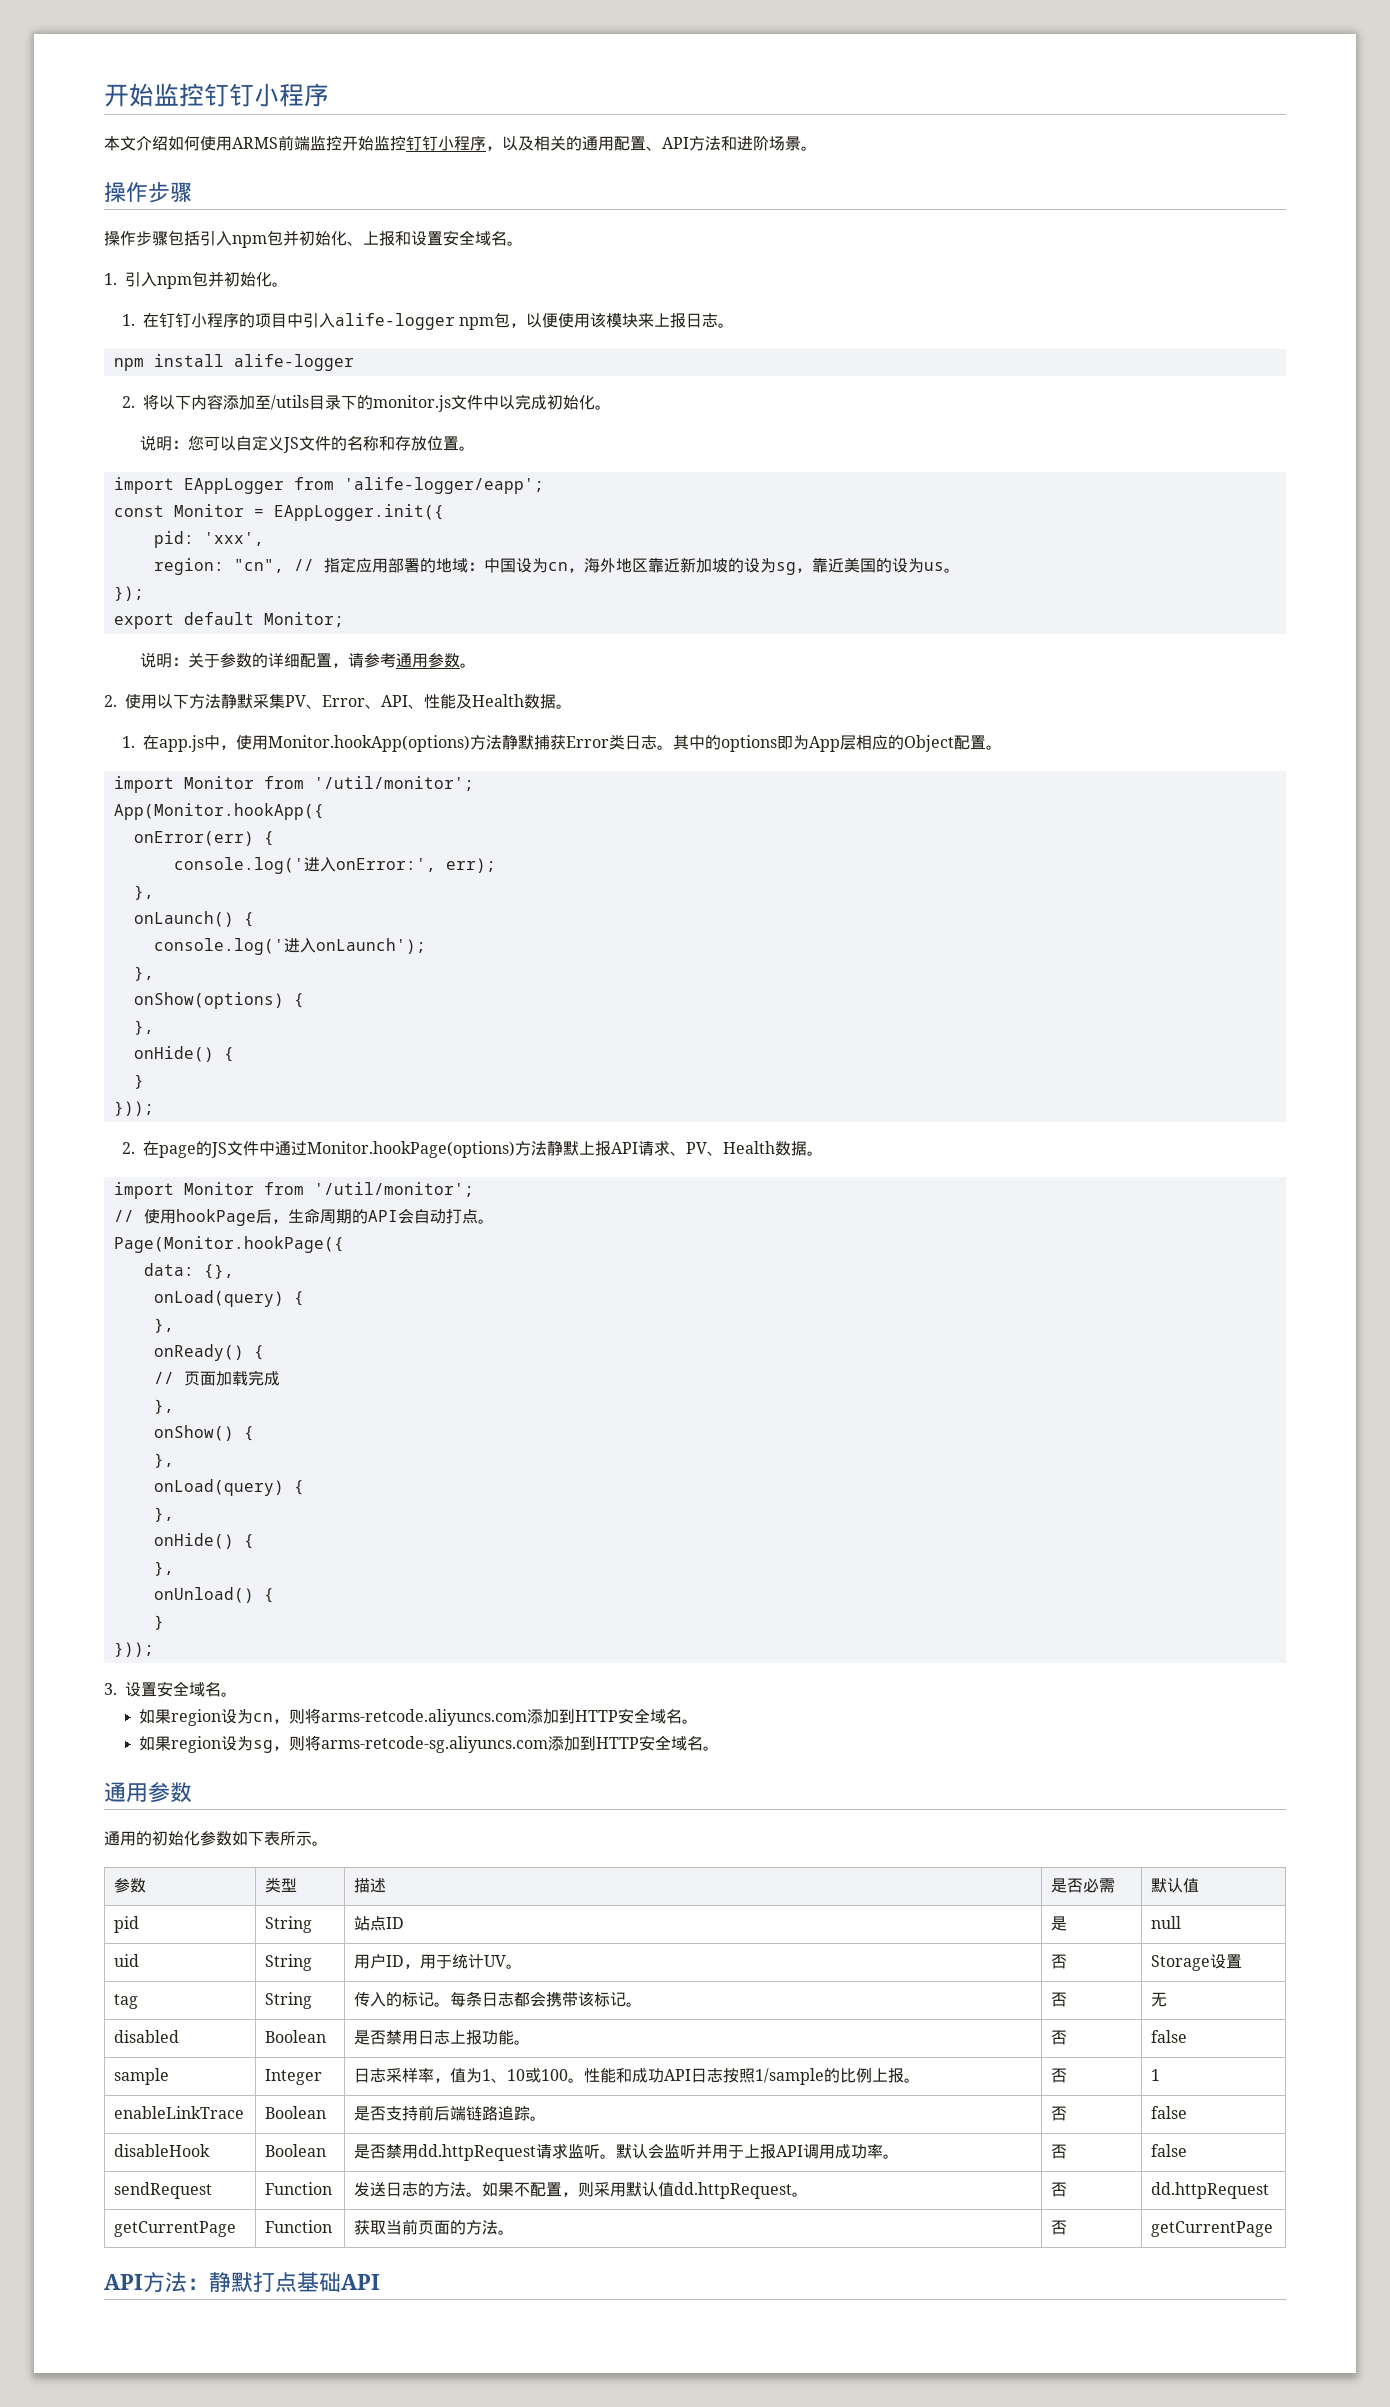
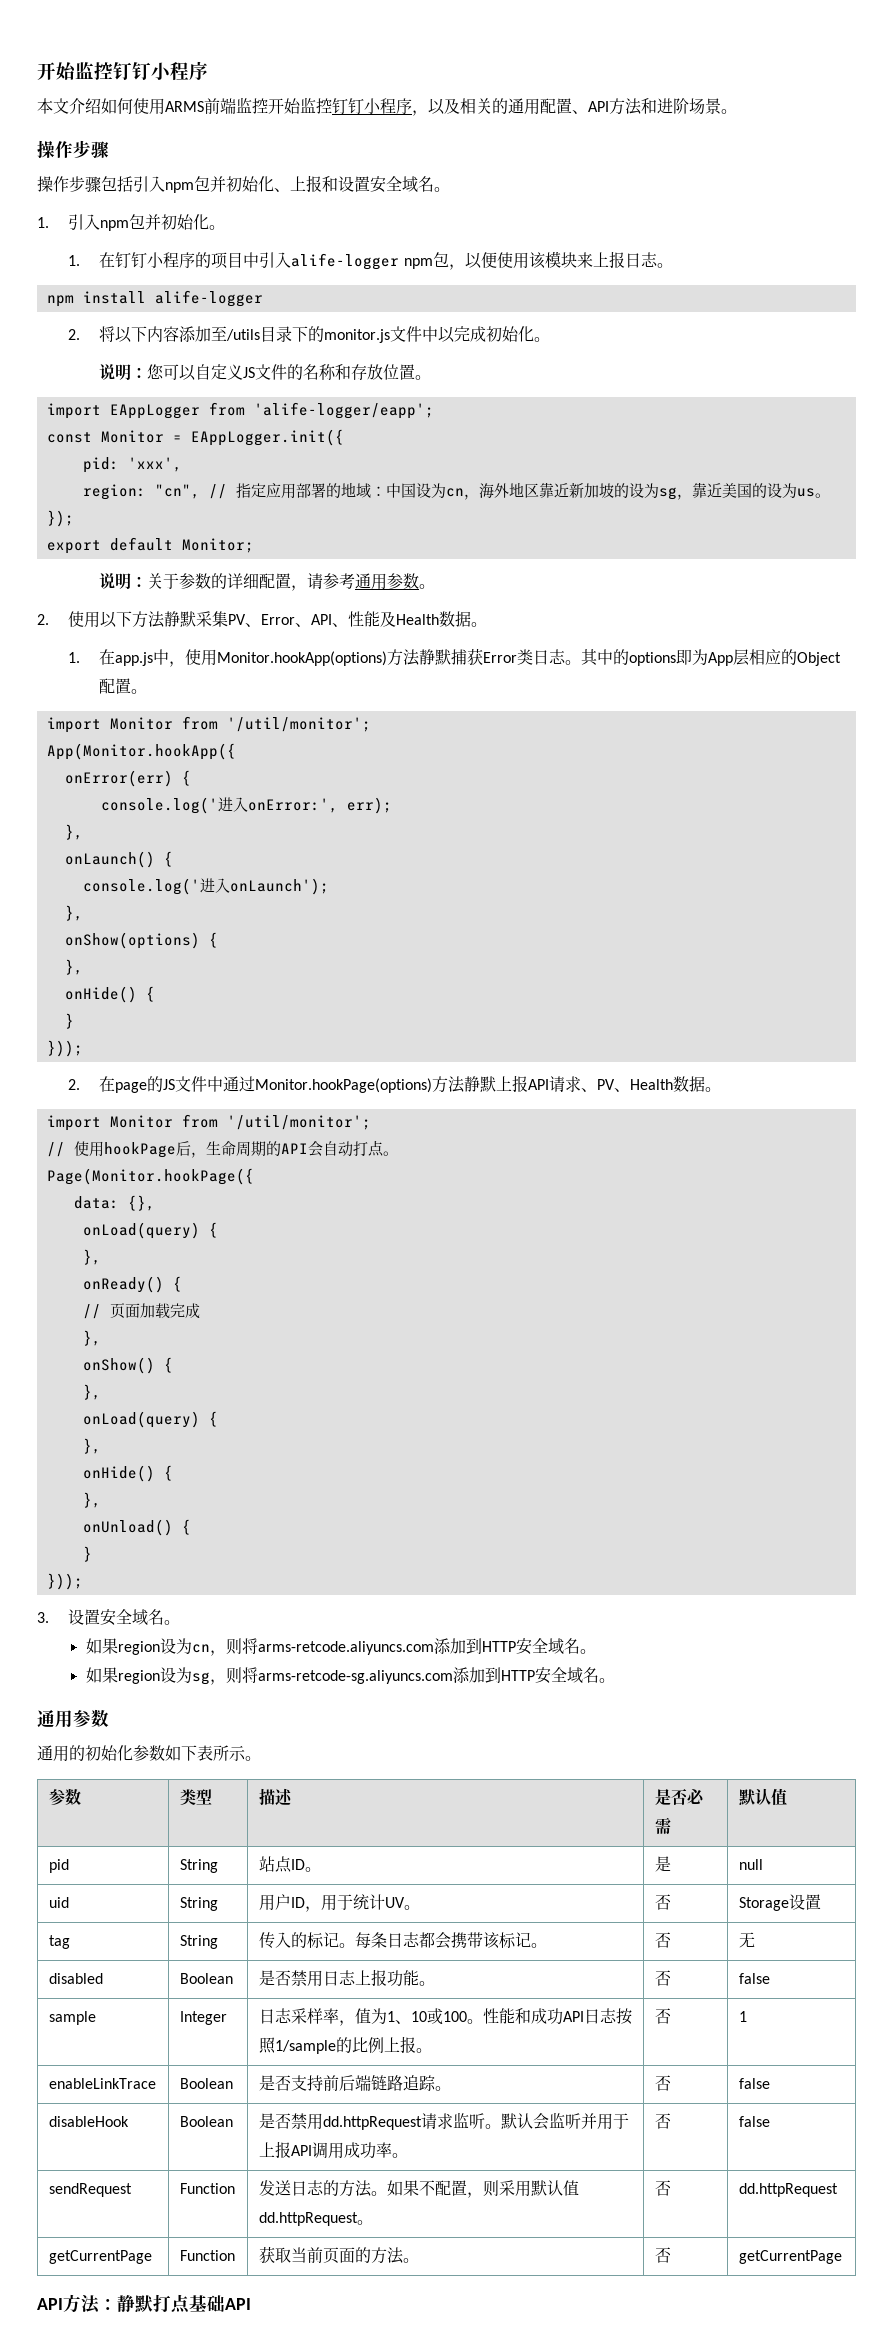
(405, 1923) none -> [304,1867,321,1872] 。

